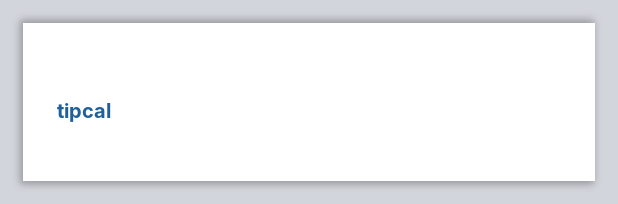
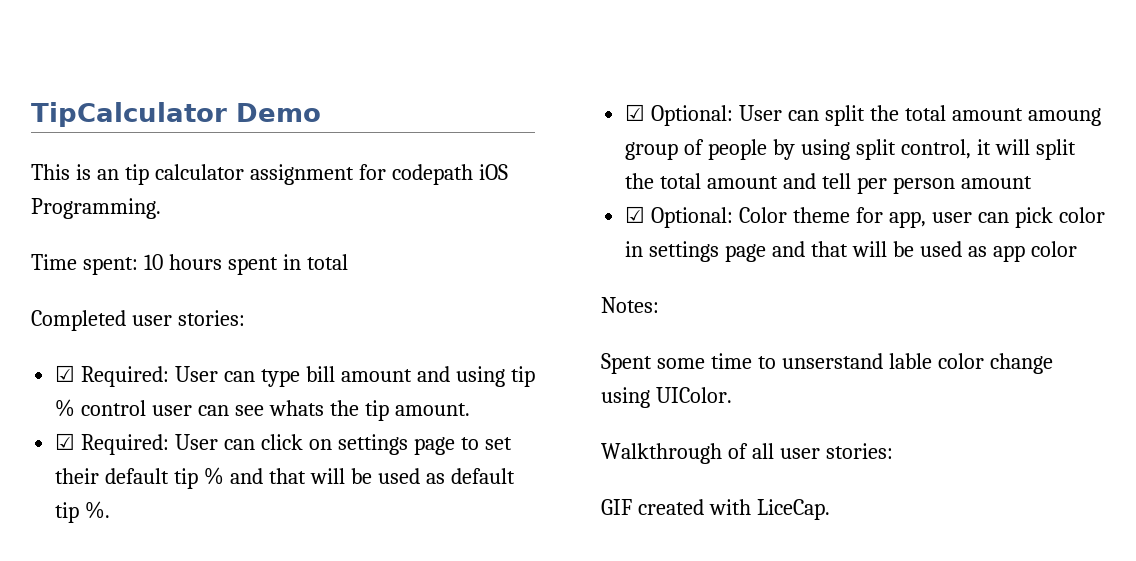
[57,103,111,122] tipcal -> [31,102,321,127] [31,164,508,185] [31,198,161,219] [31,254,348,275] [31,310,245,331] [55,365,535,387] [55,399,470,421] [55,433,512,455] [55,467,515,489] [55,501,111,523] [625,104,1101,126] [625,139,1076,160] [625,173,1032,194] [625,206,1105,228] [625,241,1077,262] [601,297,659,313] [601,353,1053,374] [601,387,732,408] [601,443,893,464] [601,499,830,520] TipCalculator Demo // This is an tip calculator assignment for codepath iOS Programming. // Time spent: 10 hours spent in total // Completed user stories: // ☑ Required: User can type bill amount and using tip % control user can see whats the tip amount. // ☑ Required: User can click on settings page to set their default tip % and that will be used as default tip %. // ☑ Optional: User can split the total amount amoung group of people by using split control, it will split the total amount and tell per person amount // ☑ Optional: Color theme for app, user can pick color in settings page and that will be used as app color // Notes: // Spent some time to unserstand lable color change using UIColor. // Walkthrough of all user stories: // GIF created with LiceCap.

